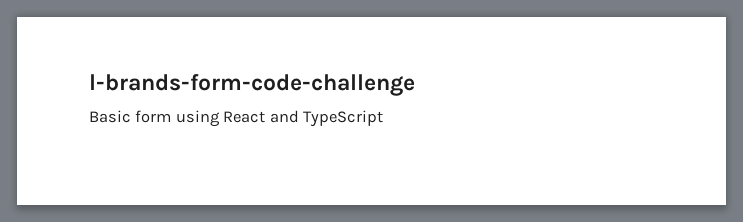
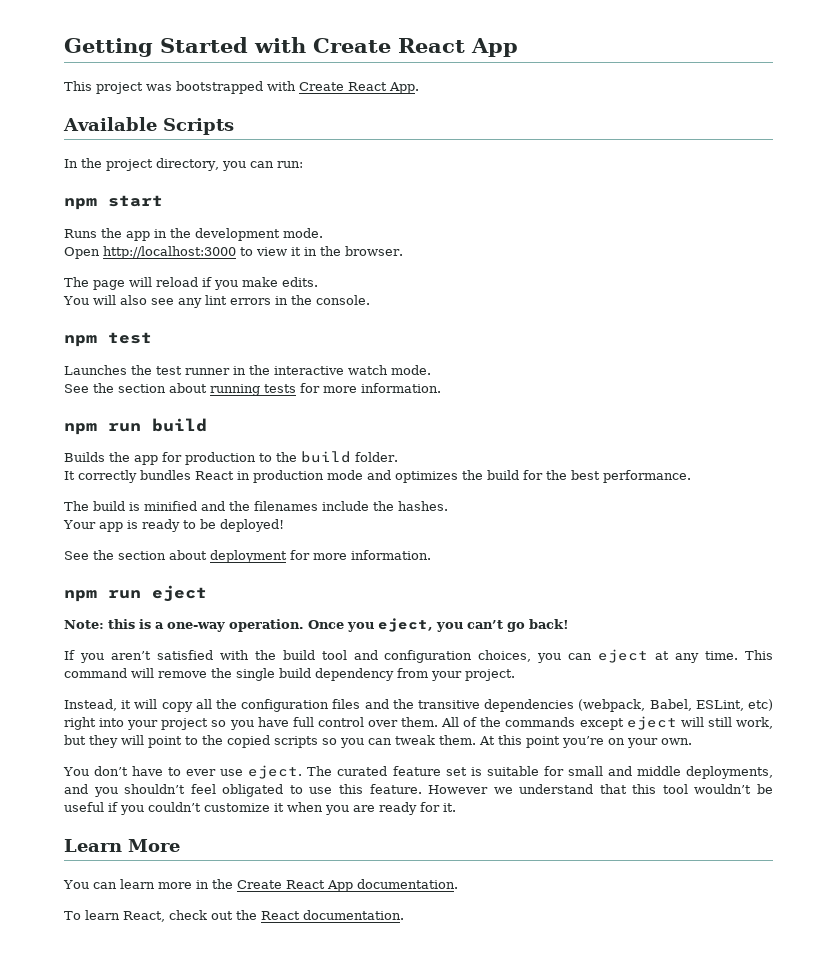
[89,74,415,96] [89,110,384,127] l-brands-form-code-challenge // Basic form using React and TypeScript -> [64,37,518,57] [64,81,419,94] [63,117,234,135] [64,158,303,171] [64,195,163,210] [64,228,323,241] [64,246,403,259] [64,277,318,290] [63,295,370,308] [64,332,152,347] [64,365,431,375] [64,383,441,396] [64,418,207,435] [64,451,398,465] [64,470,691,483] [64,501,448,511] [63,519,284,532] [64,550,431,563] [64,585,207,602] [64,618,569,632] [64,649,774,663] [64,668,515,681] [64,699,774,712] [64,716,773,730] [64,735,692,748] [63,765,773,779] [64,784,773,797] [64,802,456,815] [64,839,180,852] [63,879,458,892] [64,910,404,922] Getting Started with Create React App // This project was bootstrapped with Create React App. // Available Scripts // In the project directory, you can run: // npm start // Runs the app in the development mode. // Open http://localhost:3000 to view it in the browser. // The page will reload if you make edits. // You will also see any lint errors in the console. // npm test // Launches the test runner in the interactive watch mode. // See the section about running tests for more information. // npm run build // Builds the app for production to the build folder. // It correctly bundles React in production mode and optimizes the build for the best performance. // The build is minified and the filenames include the hashes. // Your app is ready to be deployed! // See the section about deployment for more information. // npm run eject // Note: this is a one-way operation. Once you eject, you can’t go back! // If you aren’t satisfied with the build tool and configuration choices, you can eject at any time. This command will remove the single build dependency from your project. // Instead, it will copy all the configuration files and the transitive dependencies (webpack, Babel, ESLint, etc) right into your project so you have full control over them. All of the commands except eject will still work, but they will point to the copied scripts so you can tweak them. At this point you’re on your own. // You don’t have to ever use eject. The curated feature set is suitable for small and middle deployments, and you shouldn’t feel obligated to use this feature. However we understand that this tool wouldn’t be useful if you couldn’t customize it when you are ready for it. // Learn More // You can learn more in the Create React App documentation. // To learn React, check out the React documentation.

